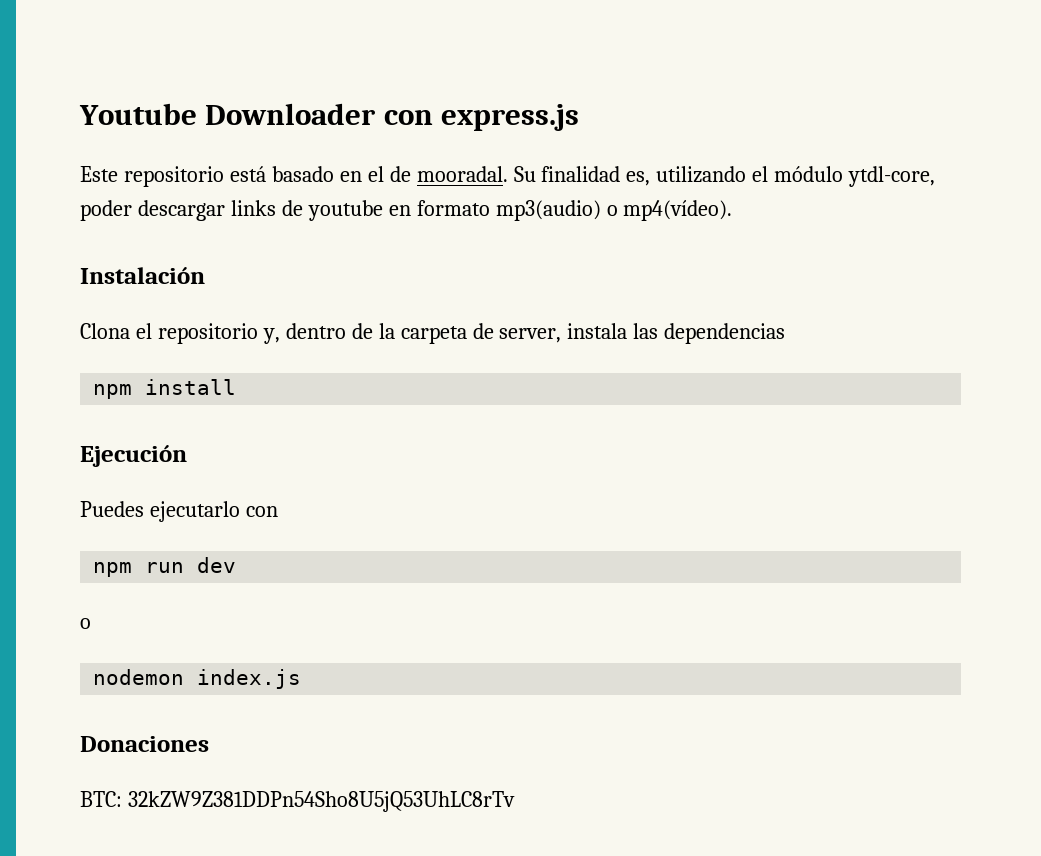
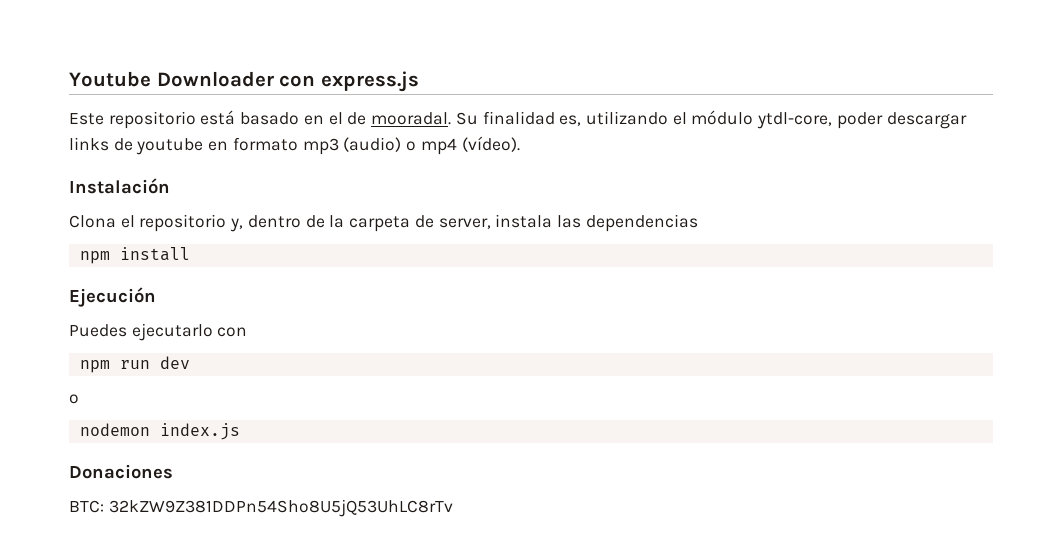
[495,200,733,221] mp3(audio) o mp4(vídeo). -> [302,136,520,155] mp3 (audio) o mp4 (vídeo).

